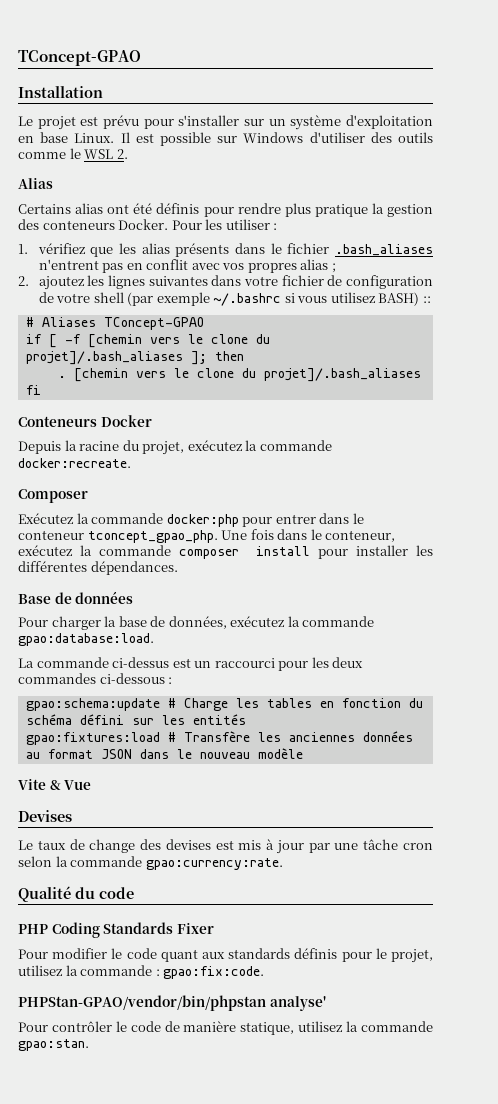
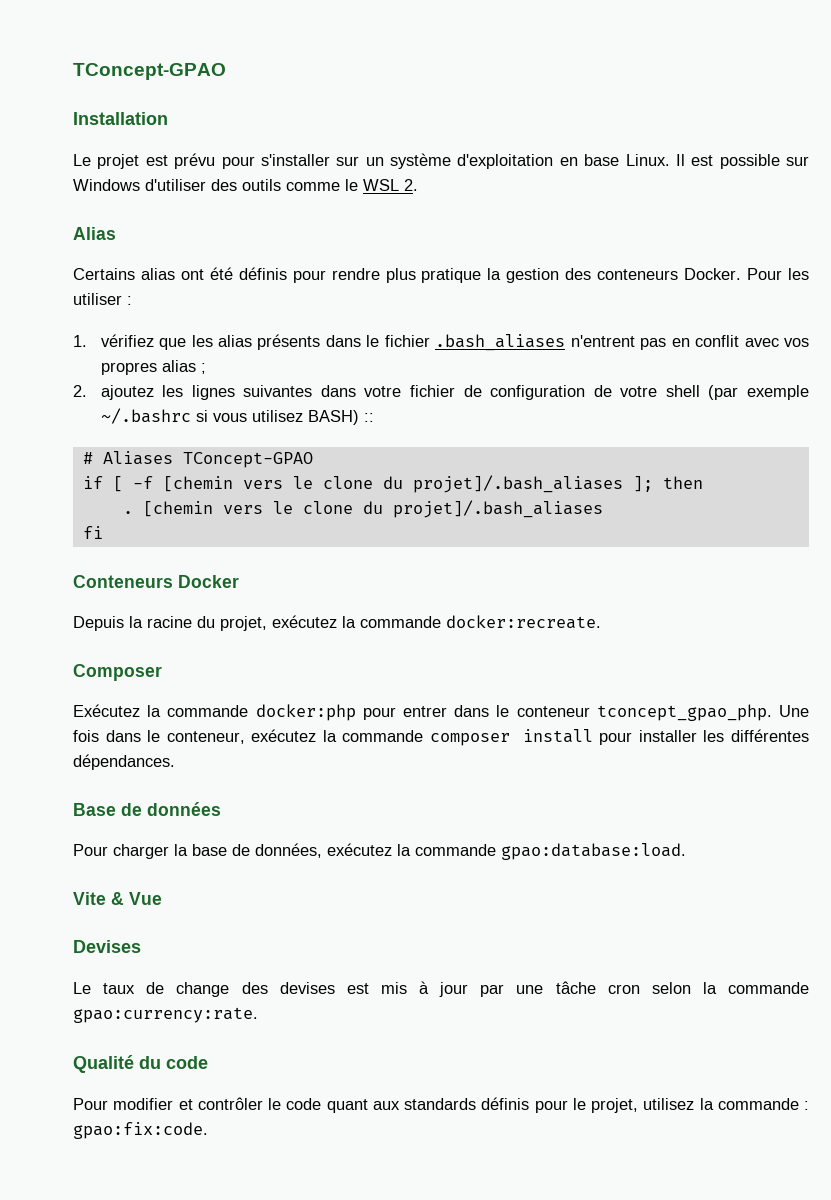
[18,657,364,671] [18,673,173,684] [25,698,423,711] [25,714,246,725] [25,731,413,745] [25,748,303,759] // La commande ci-dessus est un raccourci pour les deux commandes ci-dessous : // gpao:schema:update # Charge les tables en fonction du schéma défini sur les entités // gpao:fixtures:load # Transfère les anciennes données au format JSON dans le nouveau modèle -> (686, 851) none
[18,922,214,938] // PHP Coding Standards Fixer -> (208, 1062) none
(108, 953) none -> [178,1097,263,1110] et contrôler
[18,995,326,1011] [18,1021,434,1035] [18,1039,89,1051] // PHPStan-GPAO/vendor/bin/phpstan analyse' // Pour contrôler le code de manière statique, utilisez la commande gpao:stan. -> (208, 1130) none

